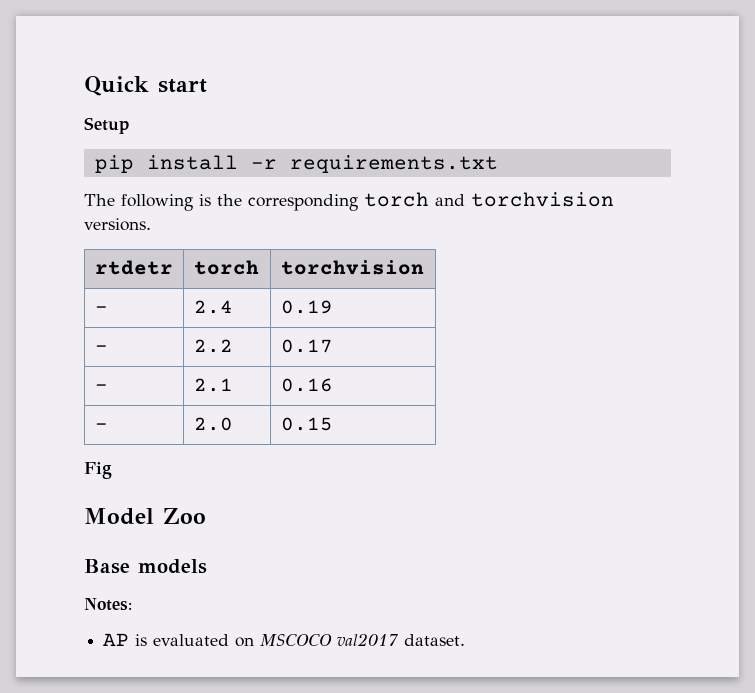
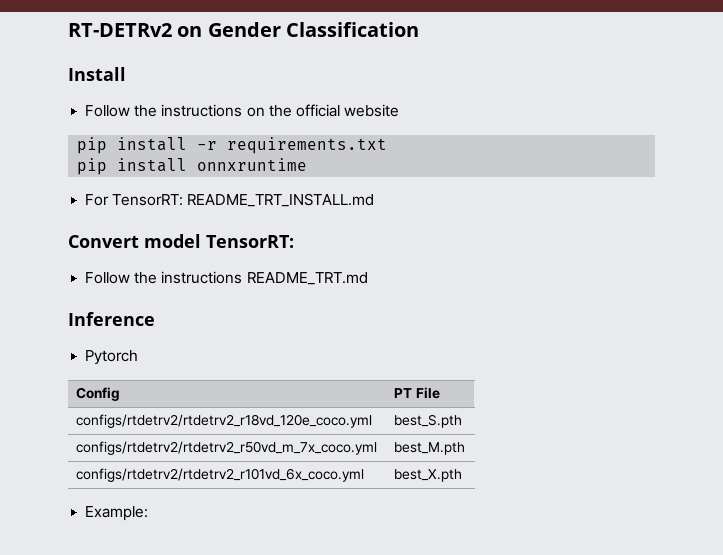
[84,76,207,96] [84,117,129,134] [94,155,498,173] [84,192,614,211] [84,218,151,231] [94,260,173,275] [193,260,259,275] [280,260,424,275] [94,306,108,313] [193,300,233,314] [280,300,333,314] [94,345,108,352] [193,339,233,353] [280,339,333,353] [94,384,108,391] [193,378,233,392] [280,378,333,392] [94,423,108,430] [193,417,233,431] [280,417,333,431] [84,462,112,479] [84,508,206,525] [84,559,207,574] [84,598,132,611] [103,633,466,647] Quick start // Setup // pip install -r requirements.txt // The following is the corresponding torch and torchvision versions. // rtdetr | torch | torchvision // - | 2.4 | 0.19 // - | 2.2 | 0.17 // - | 2.1 | 0.16 // - | 2.0 | 0.15 // Fig // Model Zoo // Base models // Notes: // AP is evaluated on MSCOCO val2017 dataset. -> [68,22,419,37] [68,67,126,81] [85,104,400,117] [77,137,388,154] [77,158,308,175] [85,193,375,207] [68,234,294,248] [85,271,368,285] [68,312,155,326] [85,350,139,365] [76,387,121,401] [394,387,440,399] [76,414,373,428] [394,414,463,428] [76,441,378,455] [394,442,466,455] [76,468,365,482] [394,469,463,482] [85,506,149,521] RT-DETRv2 on Gender Classification // Install // Follow the instructions on the official website // pip install -r requirements.txt // pip install onnxruntime // For TensorRT: README_TRT_INSTALL.md // Convert model TensorRT: // Follow the instructions README_TRT.md // Inference // Pytorch // Config | PT File // configs/rtdetrv2/rtdetrv2_r18vd_120e_coco.yml | best_S.pth // configs/rtdetrv2/rtdetrv2_r50vd_m_7x_coco.yml | best_M.pth // configs/rtdetrv2/rtdetrv2_r101vd_6x_coco.yml | best_X.pth // Example:

